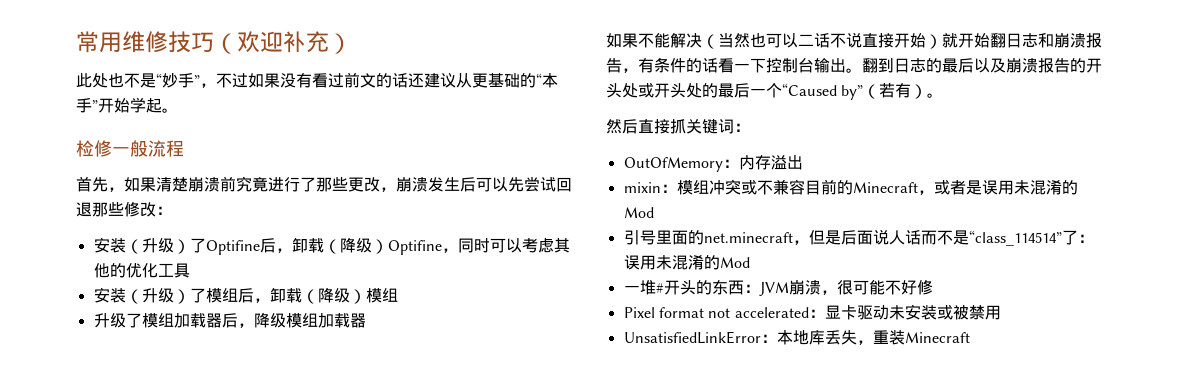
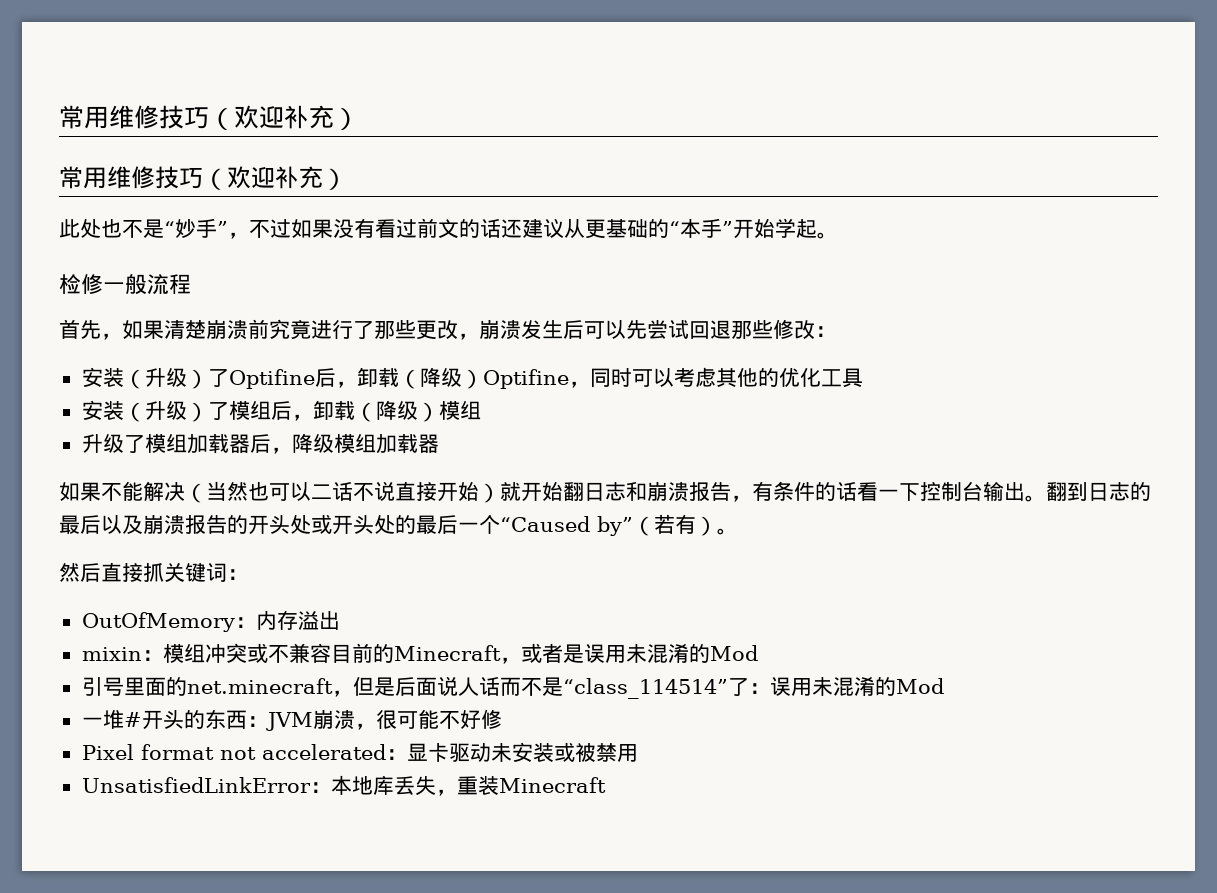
[76,31,352,54] 常用维修技巧（欢迎补充） -> [59,105,359,130] [59,166,347,190] 常用维修技巧（欢迎补充） // 常用维修技巧（欢迎补充）

